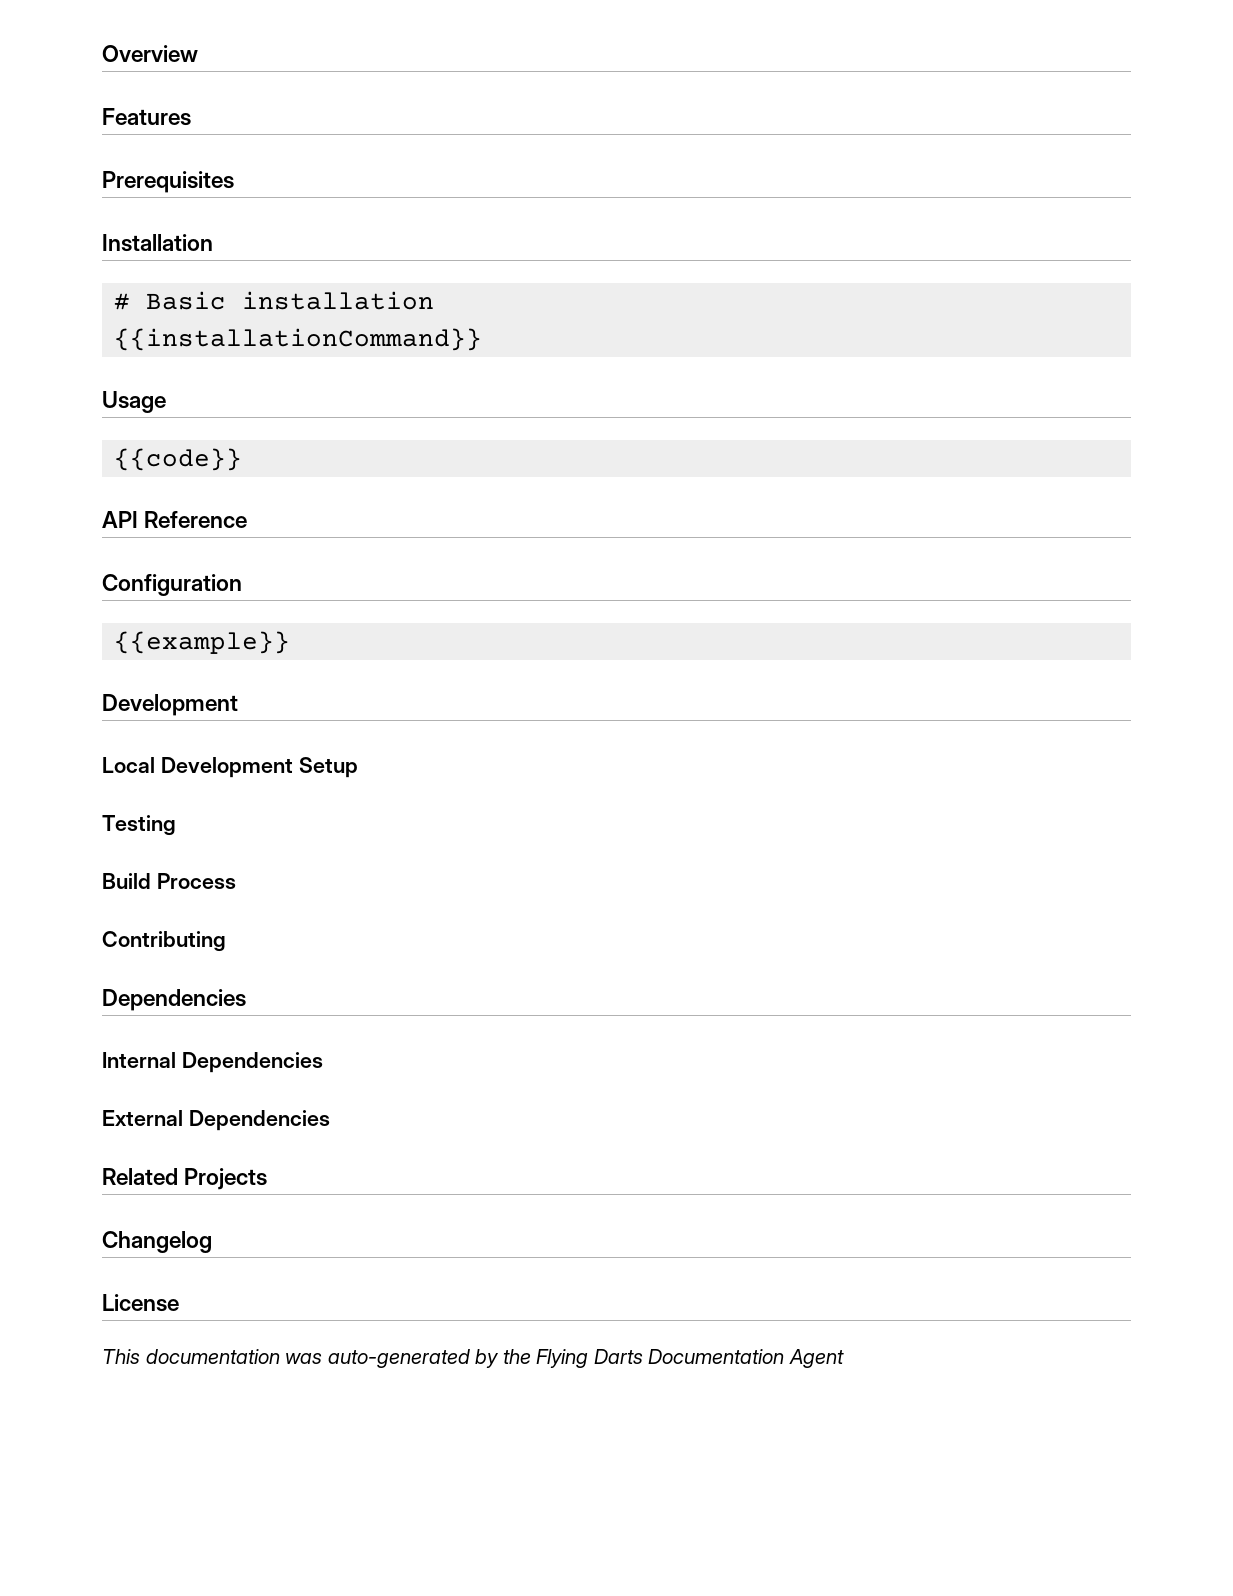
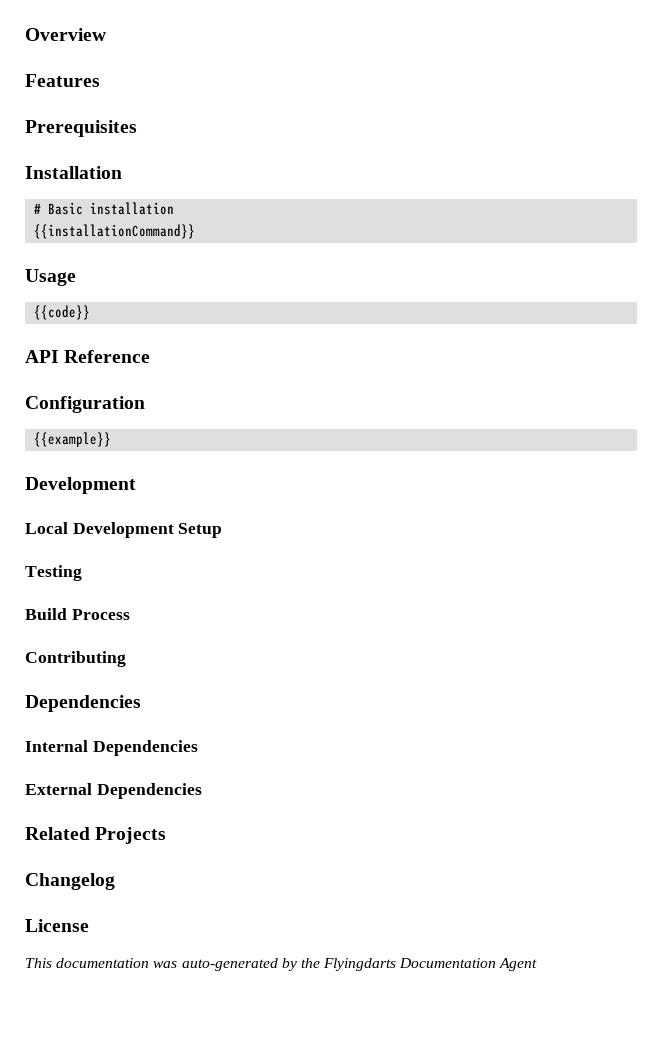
[536,1349,643,1368] Flying Darts -> [323,958,397,971] Flyingdarts

